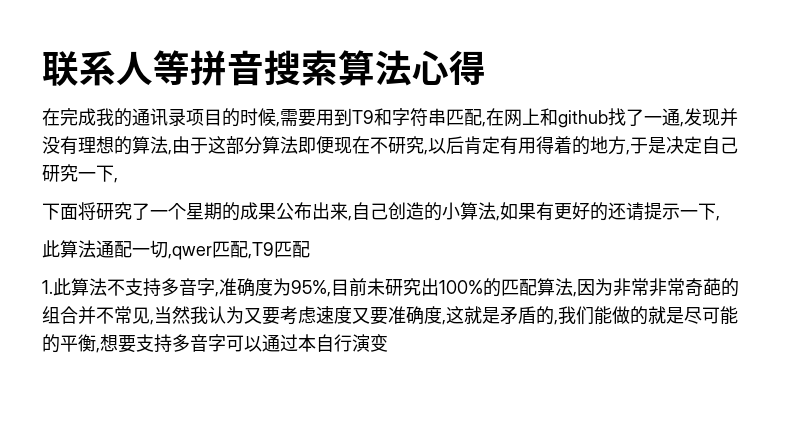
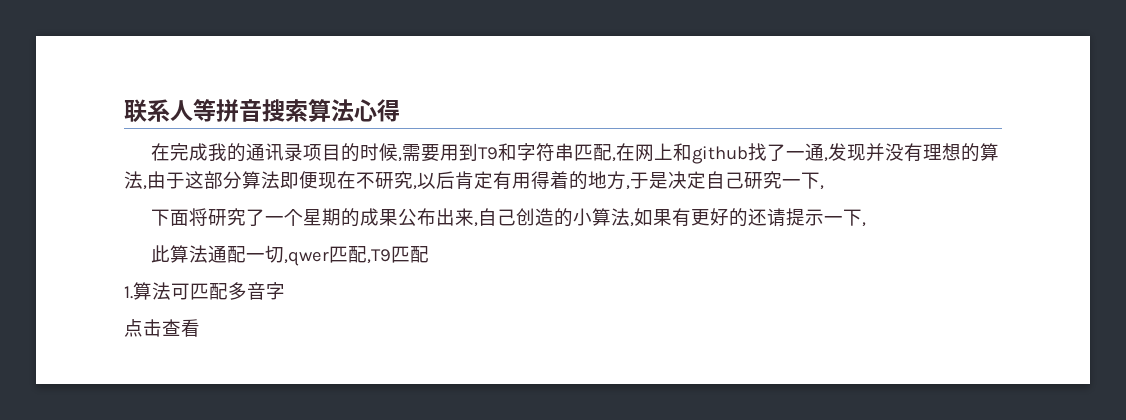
[53,278,739,297] [42,306,738,325] [42,334,388,353] 此算法不支持多音字,准确度为95%,目前未研究出100%的匹配算法,因为非常非常奇葩的组合并不常见,当然我认为又要考虑速度又要准确度,这就是矛盾的,我们能做的就是尽可能的平衡,想要支持多音字可以通过本自行演变 -> [133,282,285,300] [124,319,200,337] 算法可匹配多音字 // 点击查看

